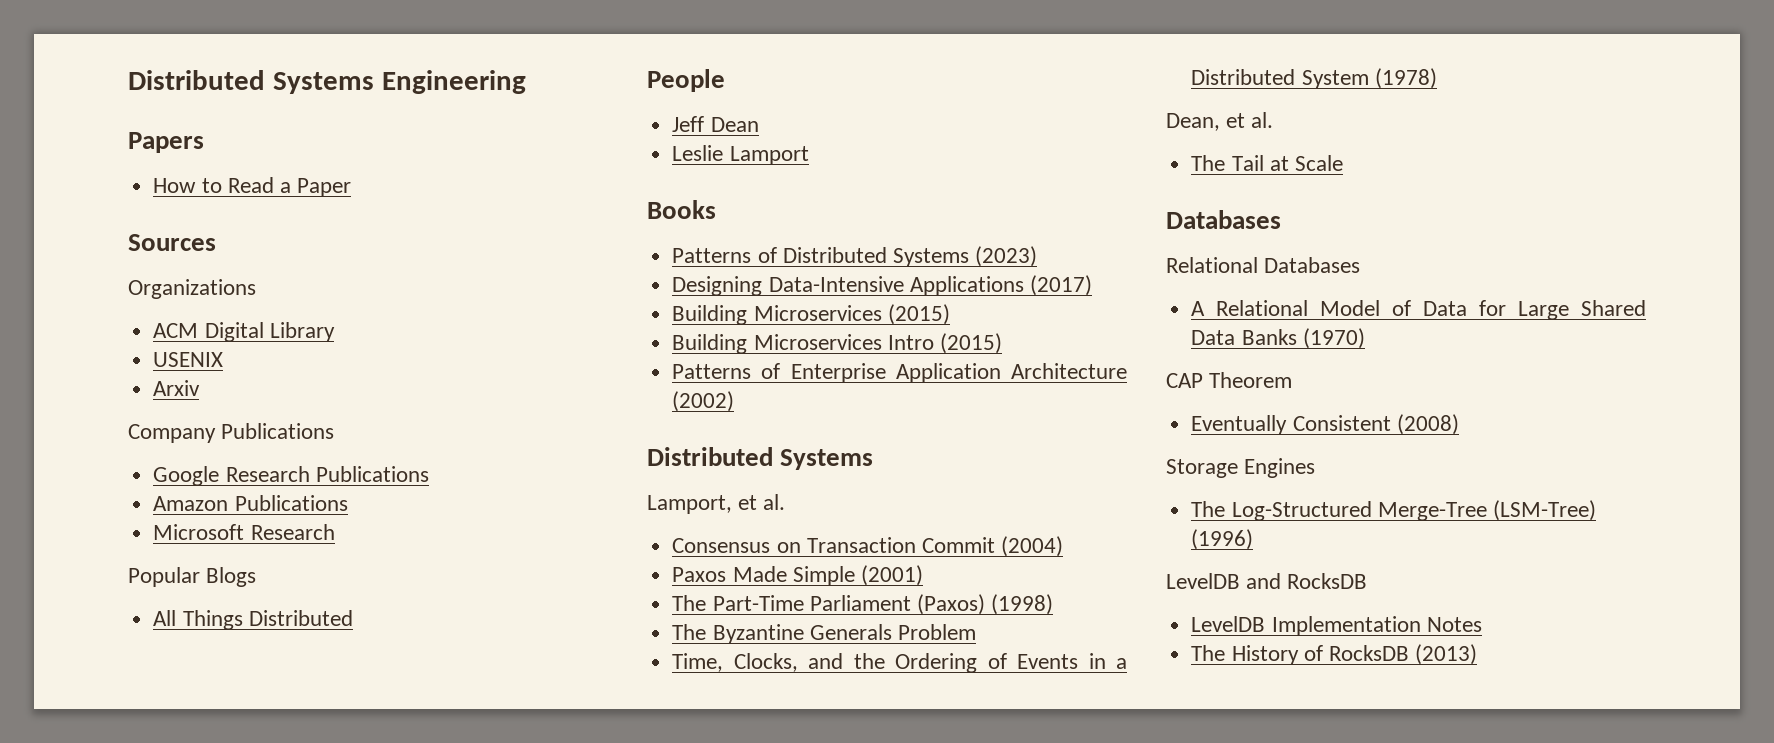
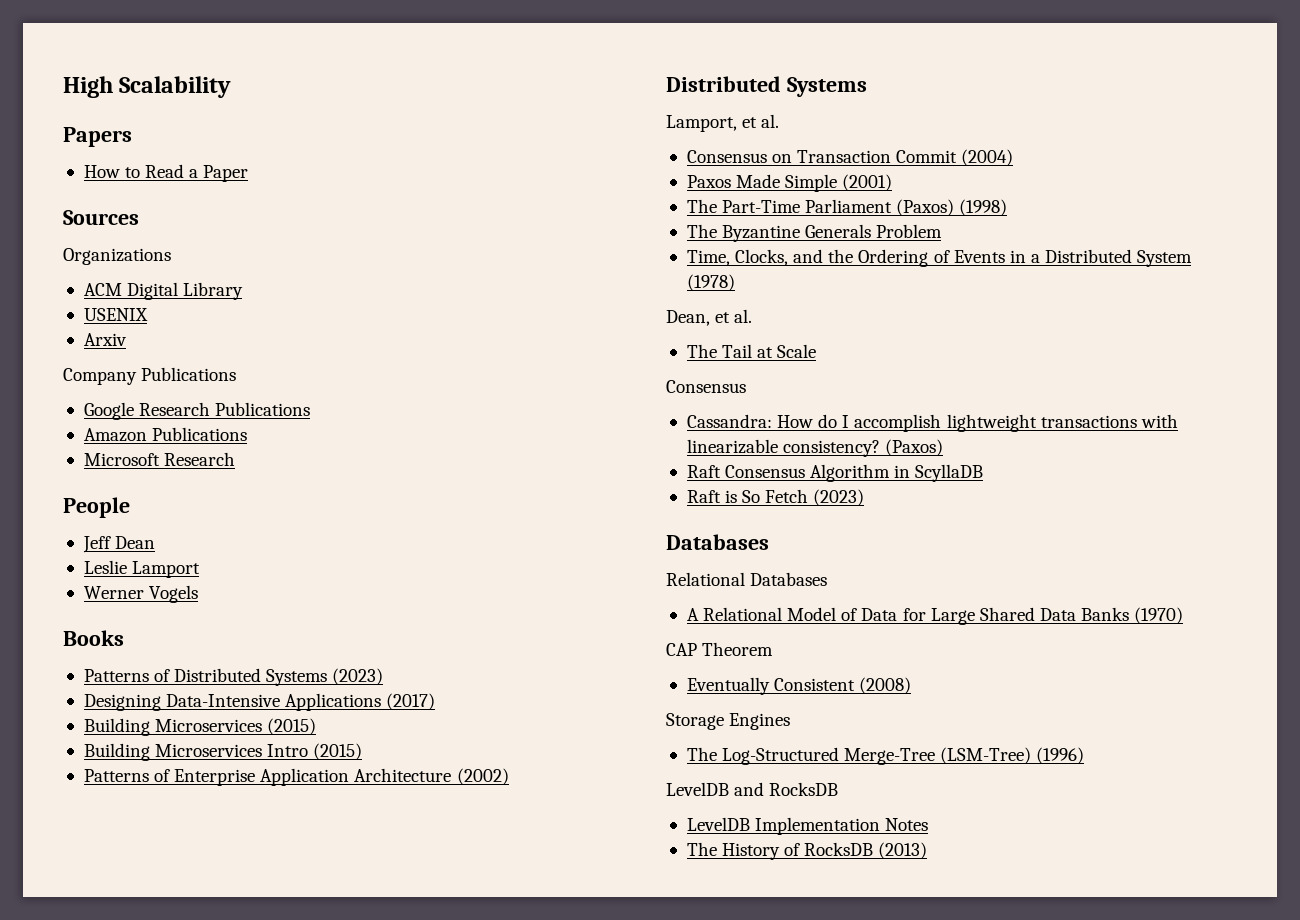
[128,70,526,94] Distributed Systems Engineering -> [63,76,232,98] High Scalability
[128,567,257,587] [153,610,353,630] // Popular Blogs // All Things Distributed -> (236, 459) none
(809, 155) none -> [83,585,199,603] // Werner Vogels
(1343, 163) none -> [666,380,746,393] [686,414,1178,432] [686,439,944,457] [686,464,984,482] [686,489,865,506] // Consensus // Cassandra: How do I accomplish lightweight transactions with linearizable consistency? (Paxos) // Raft Consensus Algorithm in ScyllaDB // Raft is So Fetch (2023)

